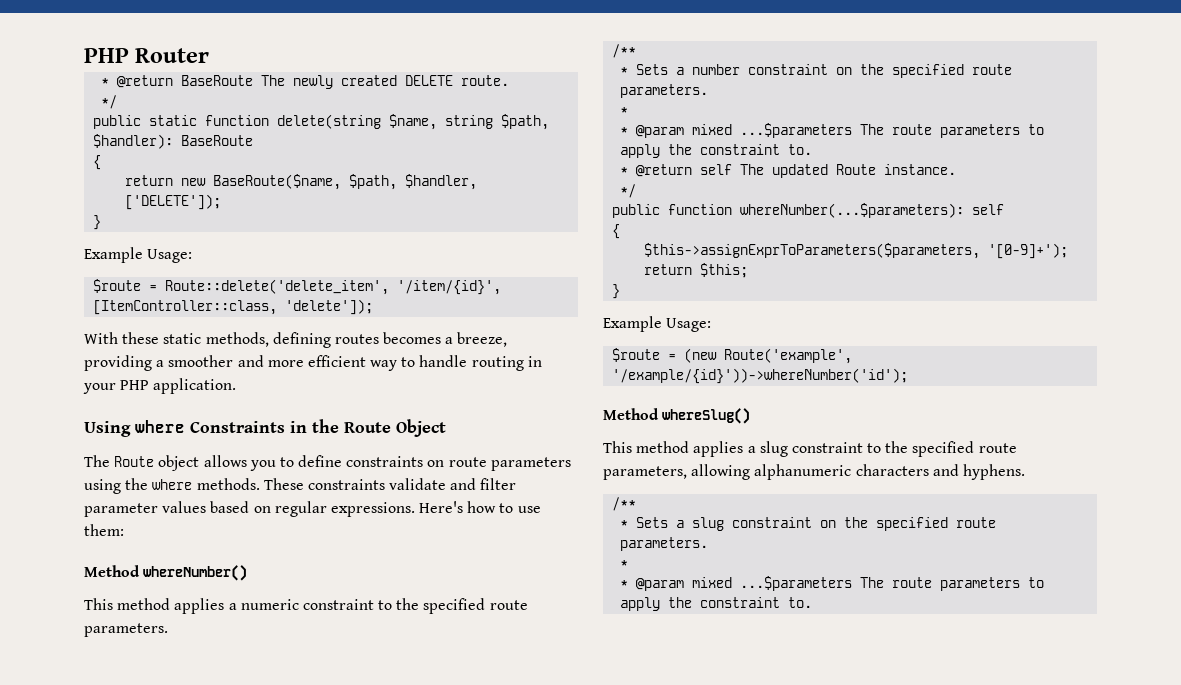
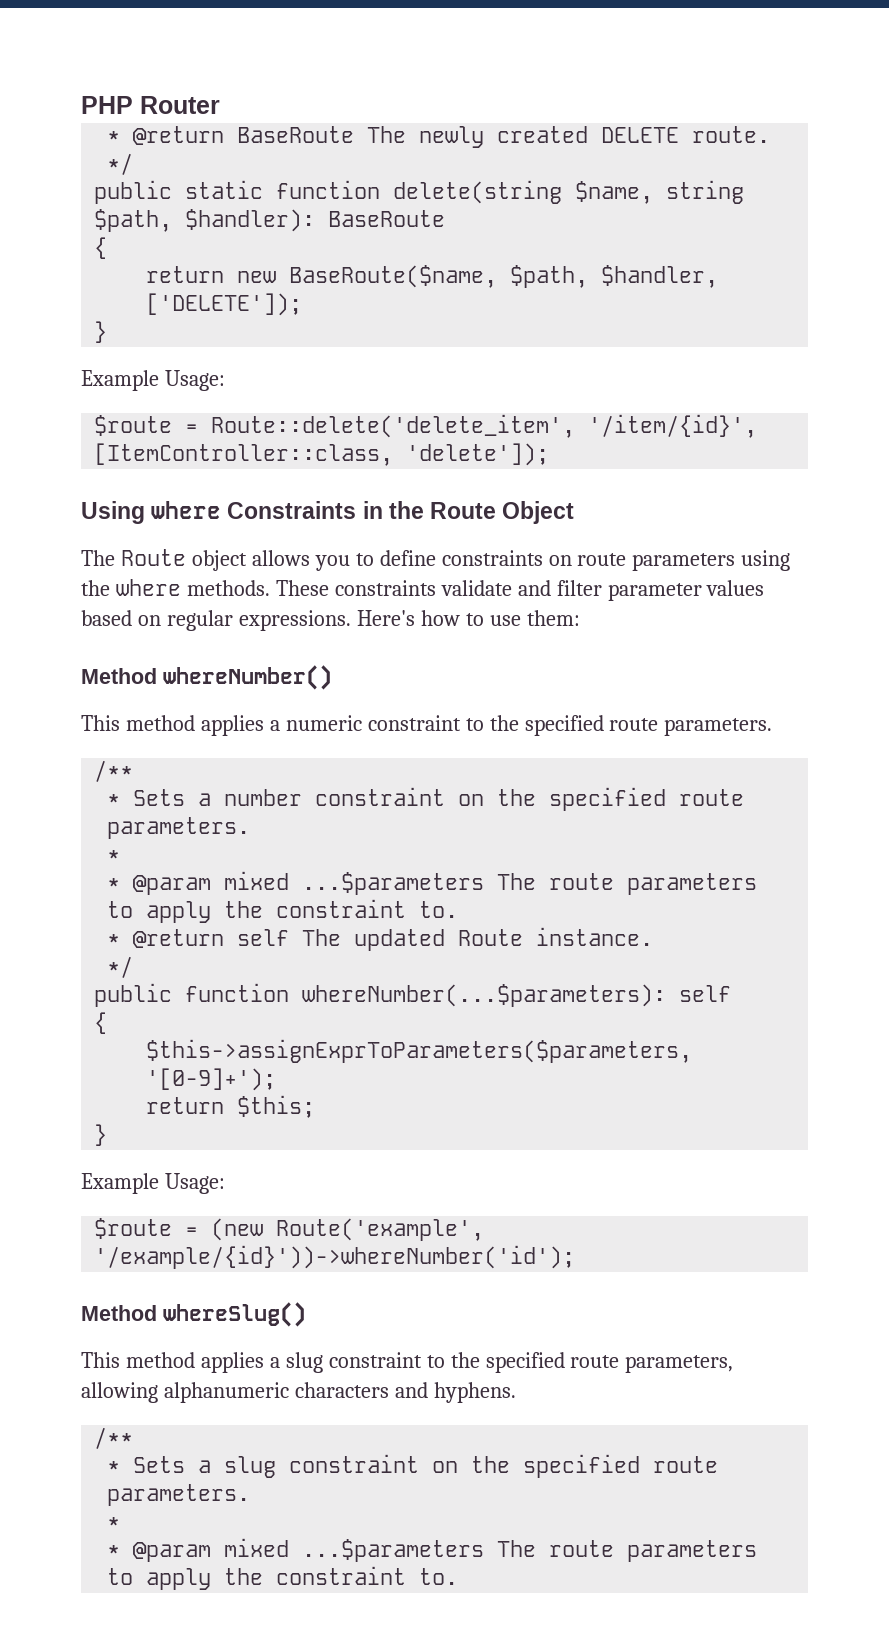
[84,332,508,348] [84,355,542,371] [83,378,237,394] // With these static methods, defining routes becomes a breeze, providing a smoother and more efficient way to handle routing in your PHP application. -> (550, 454) none

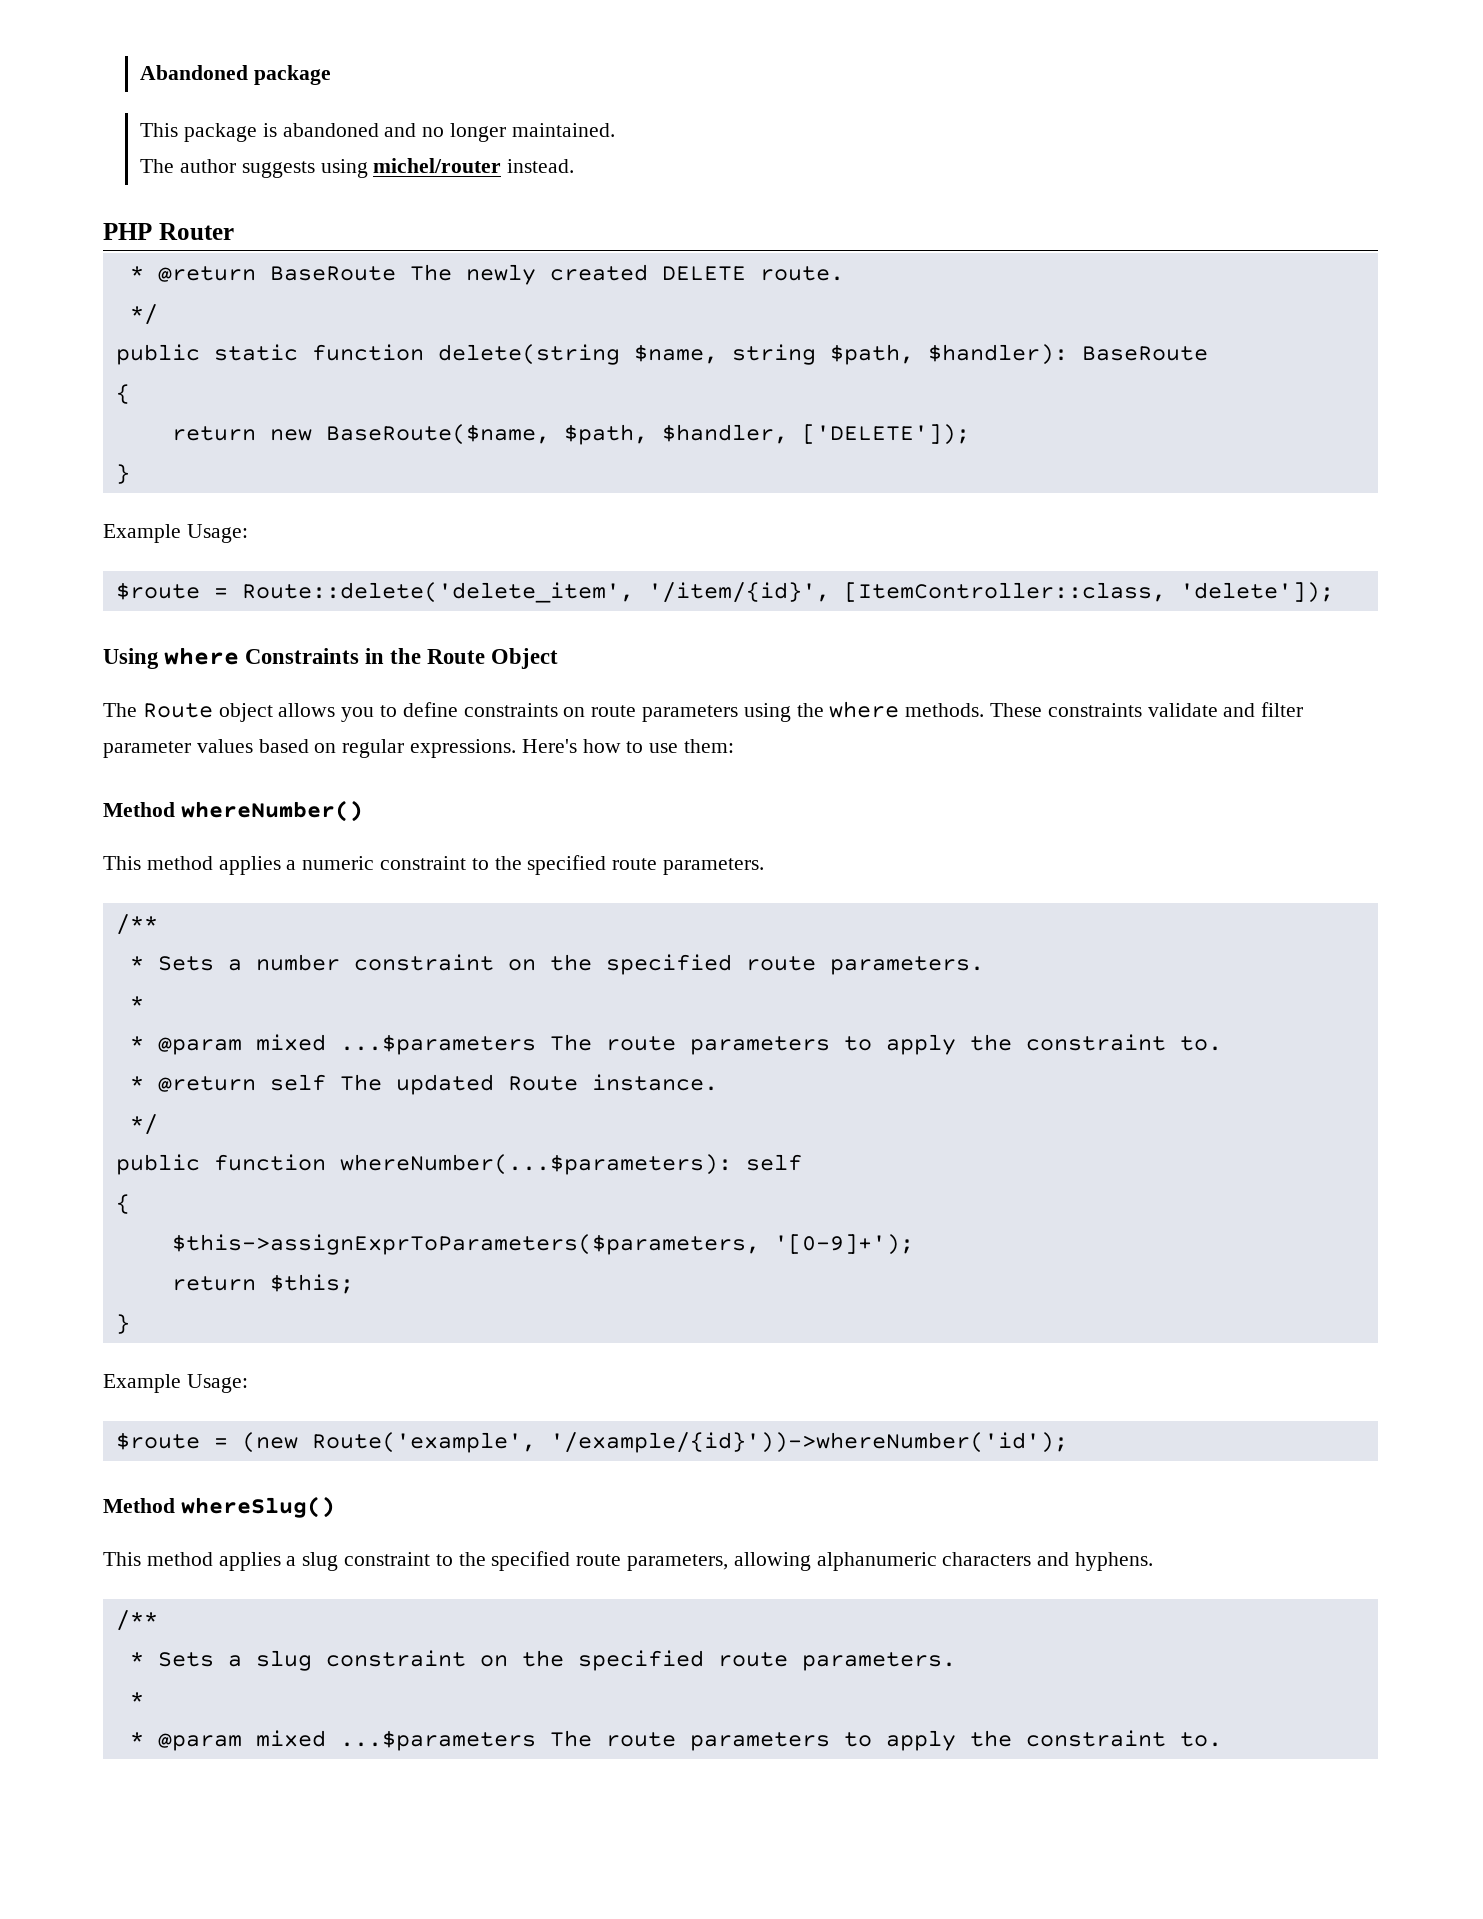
(81, 105) none -> [140,65,331,85] [140,123,615,142] [140,158,575,178] Abandoned package // This package is abandoned and no longer maintained. // The author suggests using michel/router instead. //

